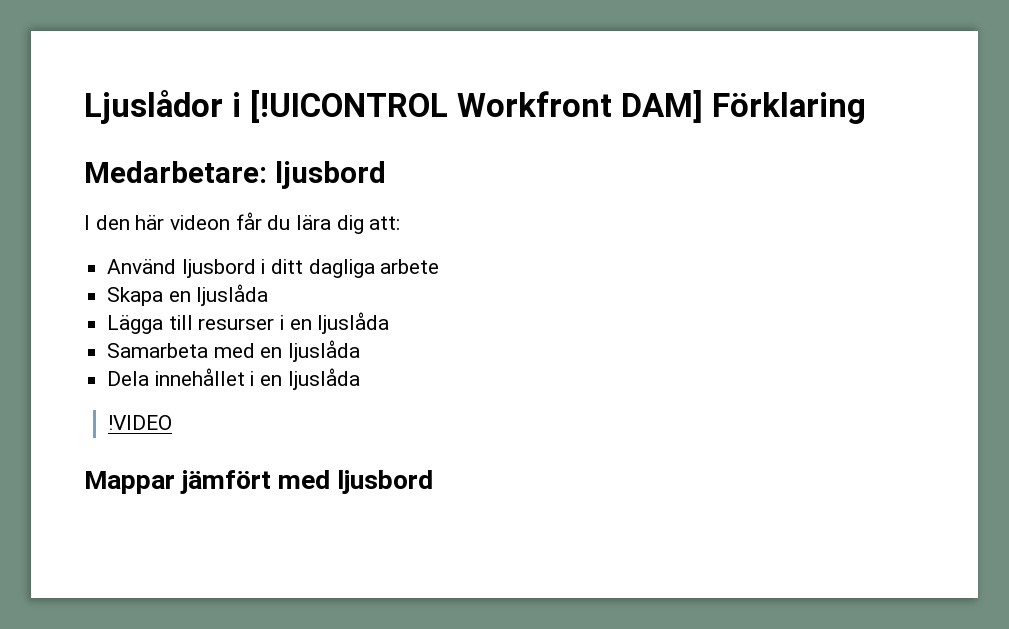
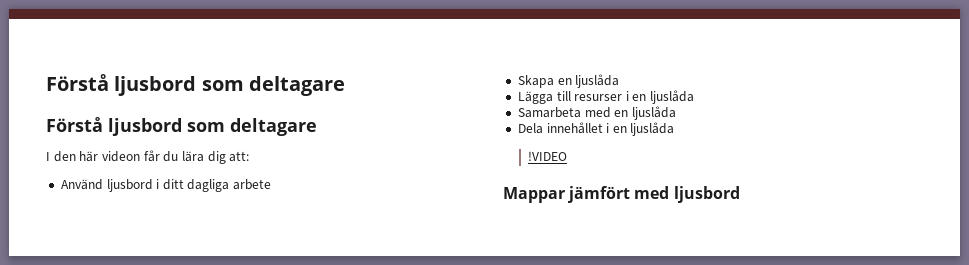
[84,90,866,124] [84,161,386,189] Ljuslådor i [!UICONTROL Workfront DAM] Förklaring // Medarbetare: ljusbord -> [46,74,345,96] [46,117,317,136] Förstå ljusbord som deltagare // Förstå ljusbord som deltagare

